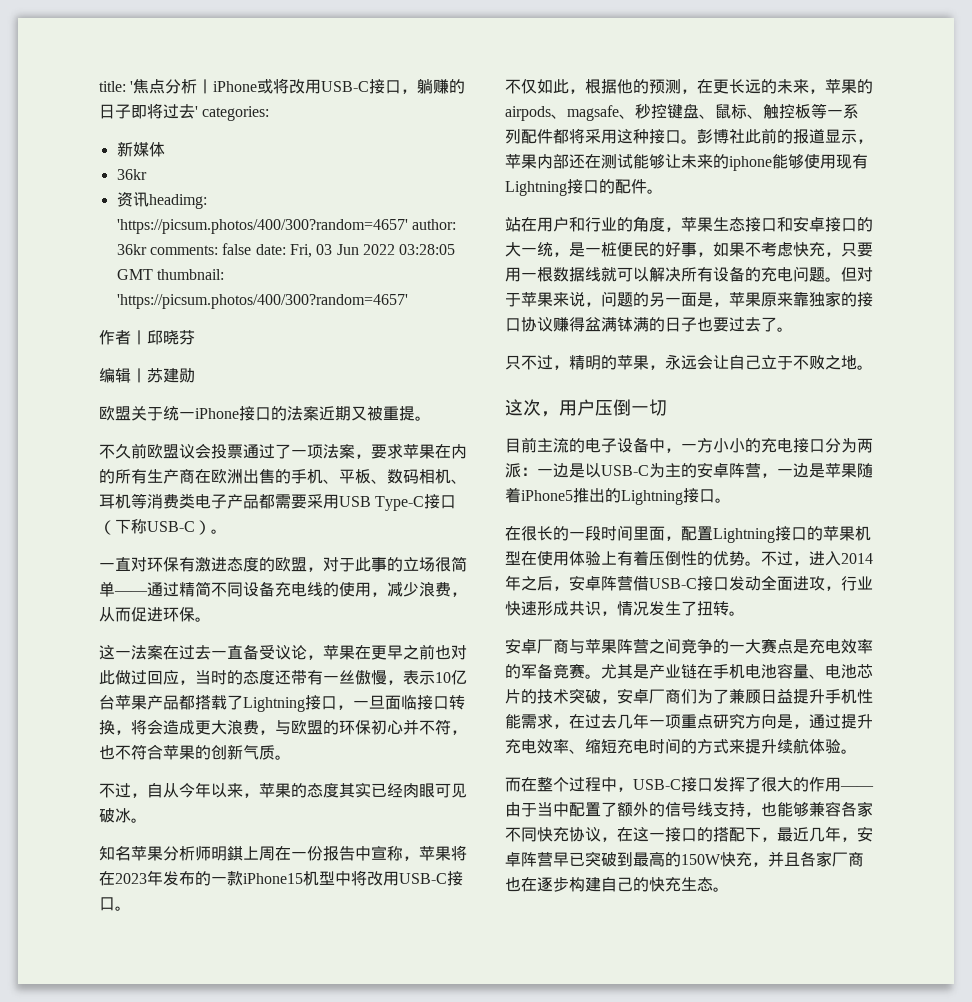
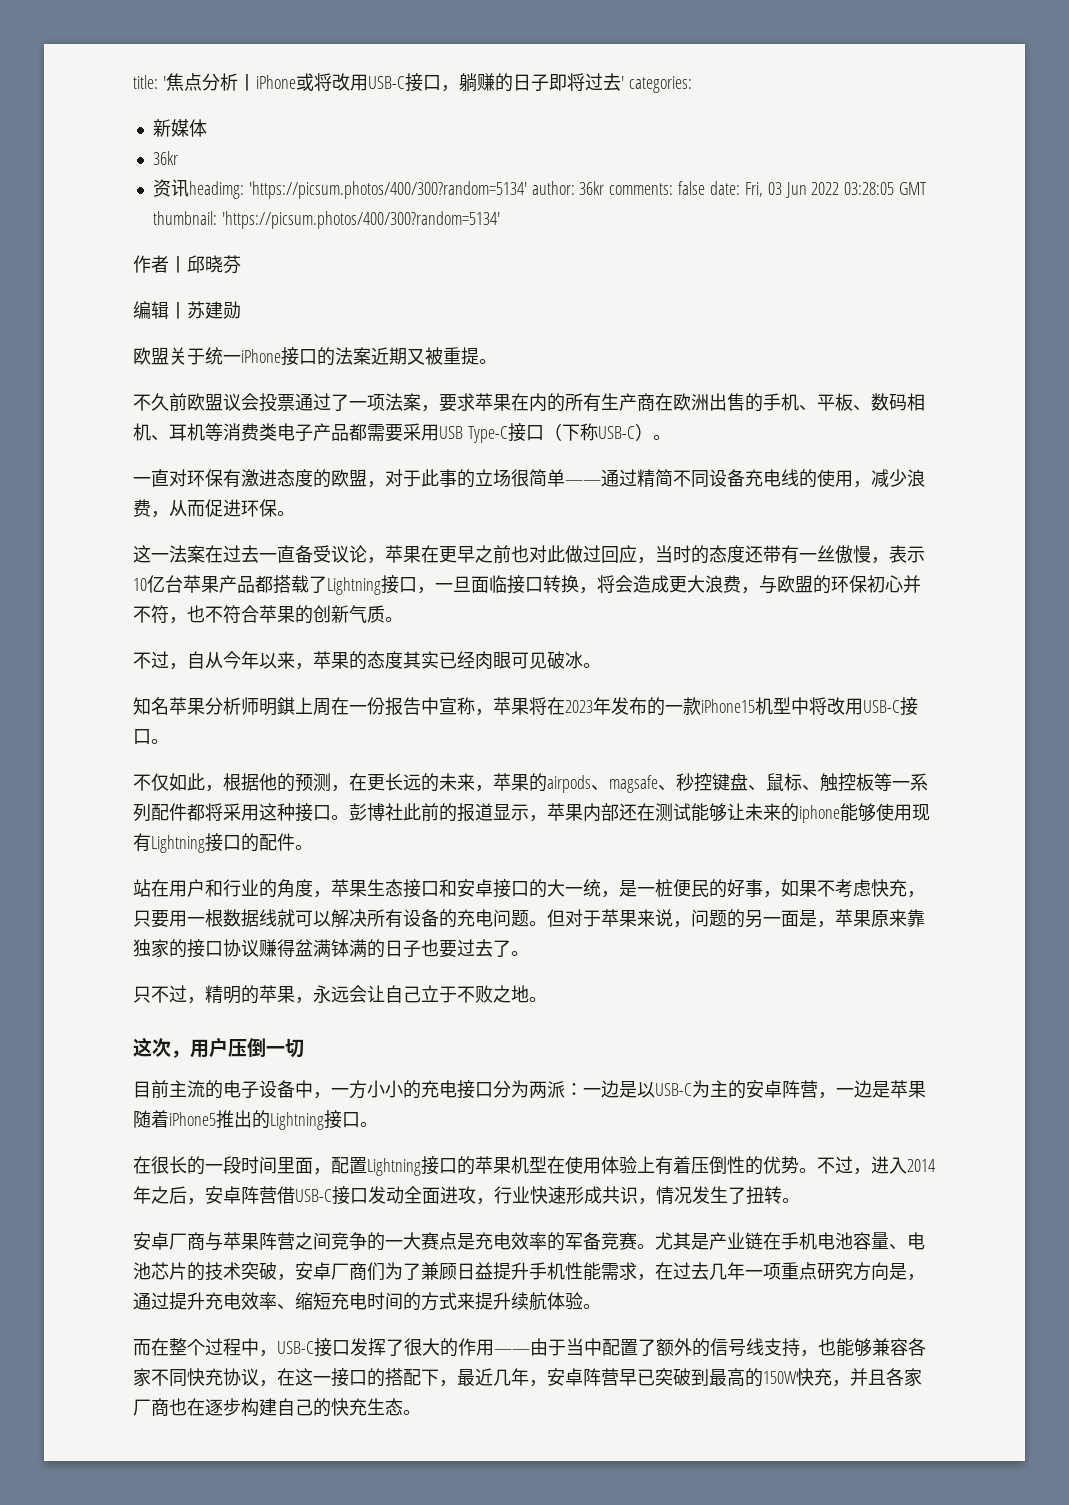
[116,219,408,234] 'https://picsum.photos/400/300?random=4657' -> [248,181,527,199] 'https://picsum.photos/400/300?random=5134'
[116,294,408,309] 'https://picsum.photos/400/300?random=4657' -> [221,211,500,229] 'https://picsum.photos/400/300?random=5134'

